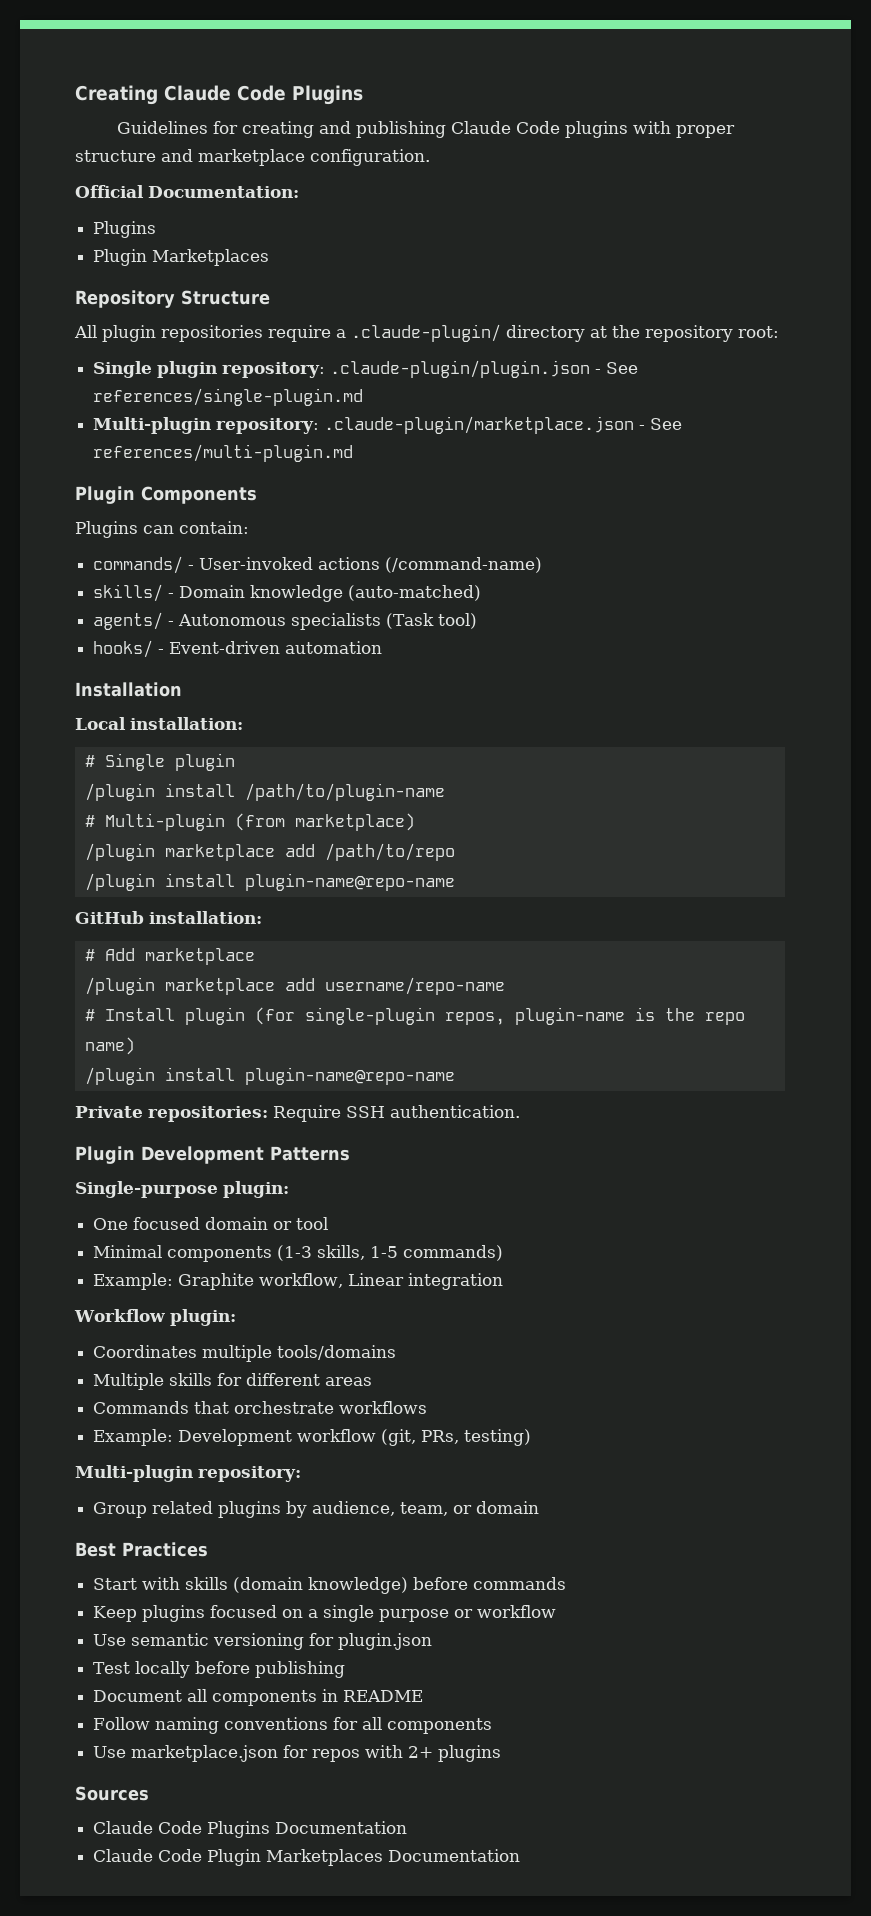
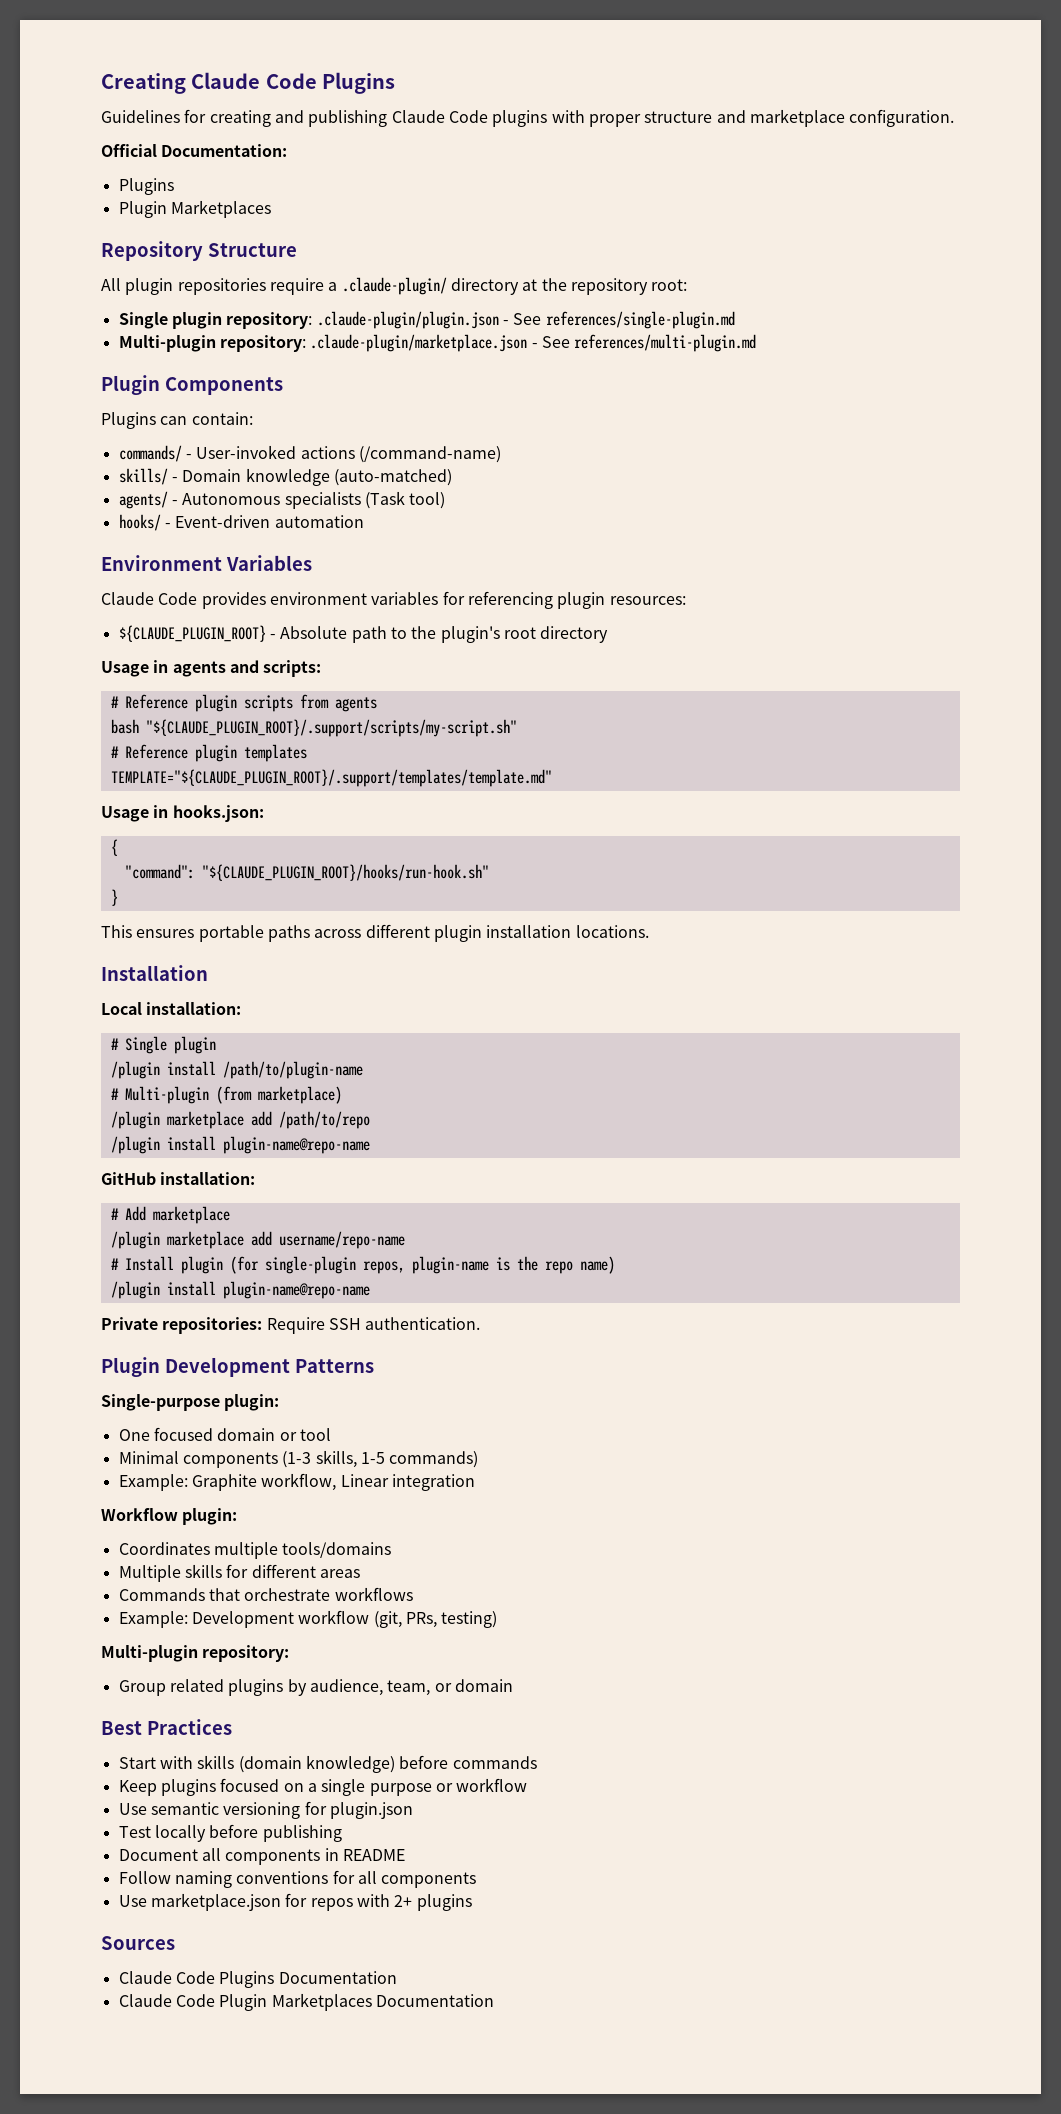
(383, 647) none -> [101,555,312,571] [101,591,686,609] [118,625,609,643] [101,660,322,677] [110,694,377,712] [110,719,517,737] [110,744,307,762] [110,769,552,787] [101,805,264,822] [110,839,118,856] [124,864,489,881] [110,889,118,906] [101,924,649,942] // Environment Variables // Claude Code provides environment variables for referencing plugin resources: // ${CLAUDE_PLUGIN_ROOT} - Absolute path to the plugin's root directory // Usage in agents and scripts: // # Reference plugin scripts from agents // bash "${CLAUDE_PLUGIN_ROOT}/.support/scripts/my-script.sh" // # Reference plugin templates // TEMPLATE="${CLAUDE_PLUGIN_ROOT}/.support/templates/template.md" // Usage in hooks.json: // { // "command": "${CLAUDE_PLUGIN_ROOT}/hooks/run-hook.sh" // } // This ensures portable paths across different plugin installation locations.

